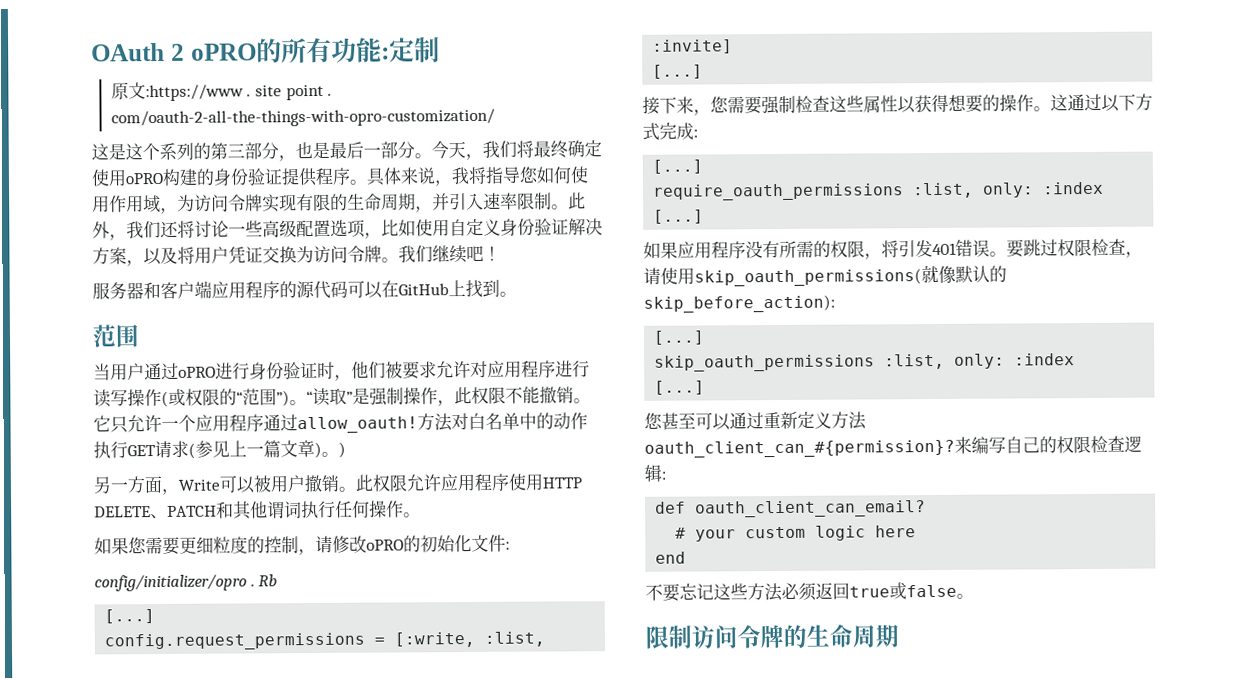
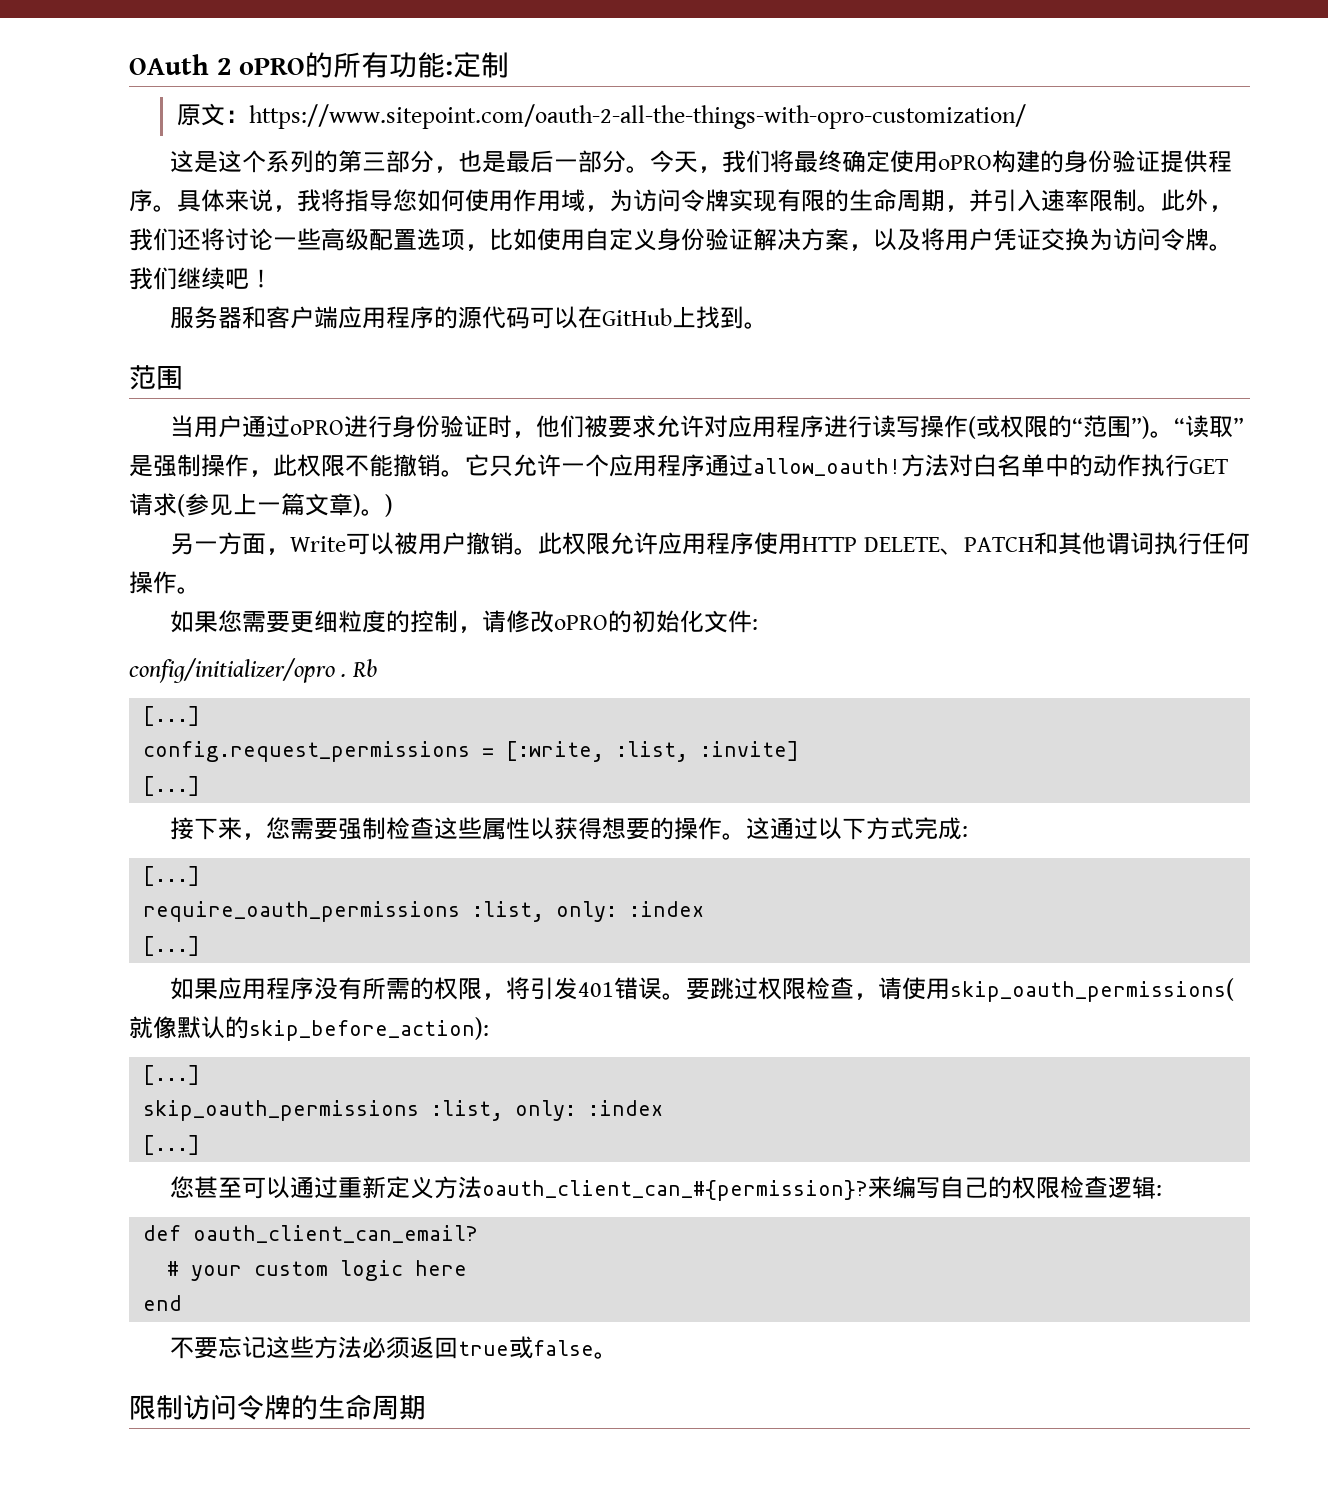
[144,84,333,102] [110,108,495,128] :https://www . site point . com/oauth-2-all-the-things-with-opro-customization/ -> [224,104,1026,129] ：https://www.sitepoint.com/oauth-2-all-the-things-with-opro-customization/

